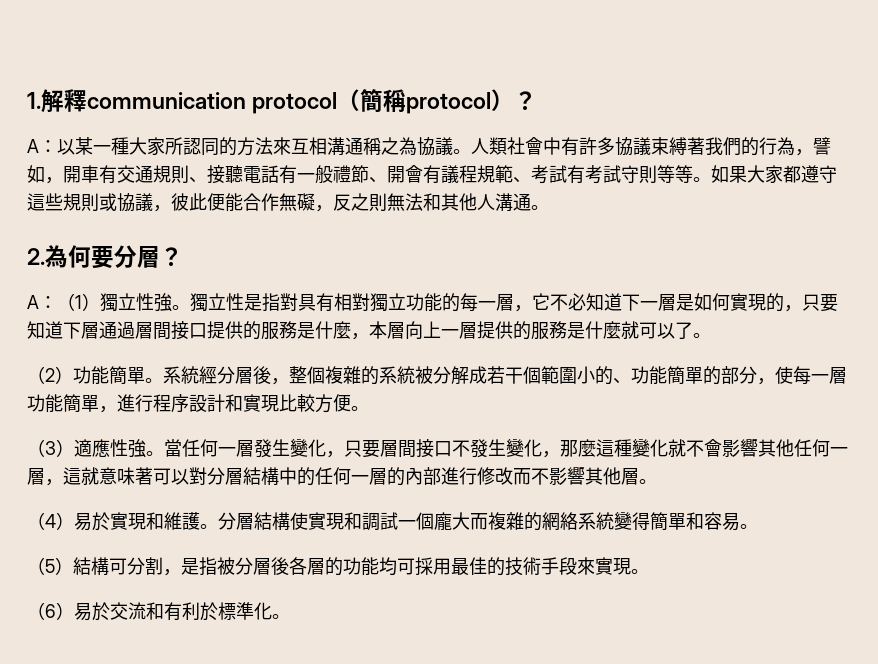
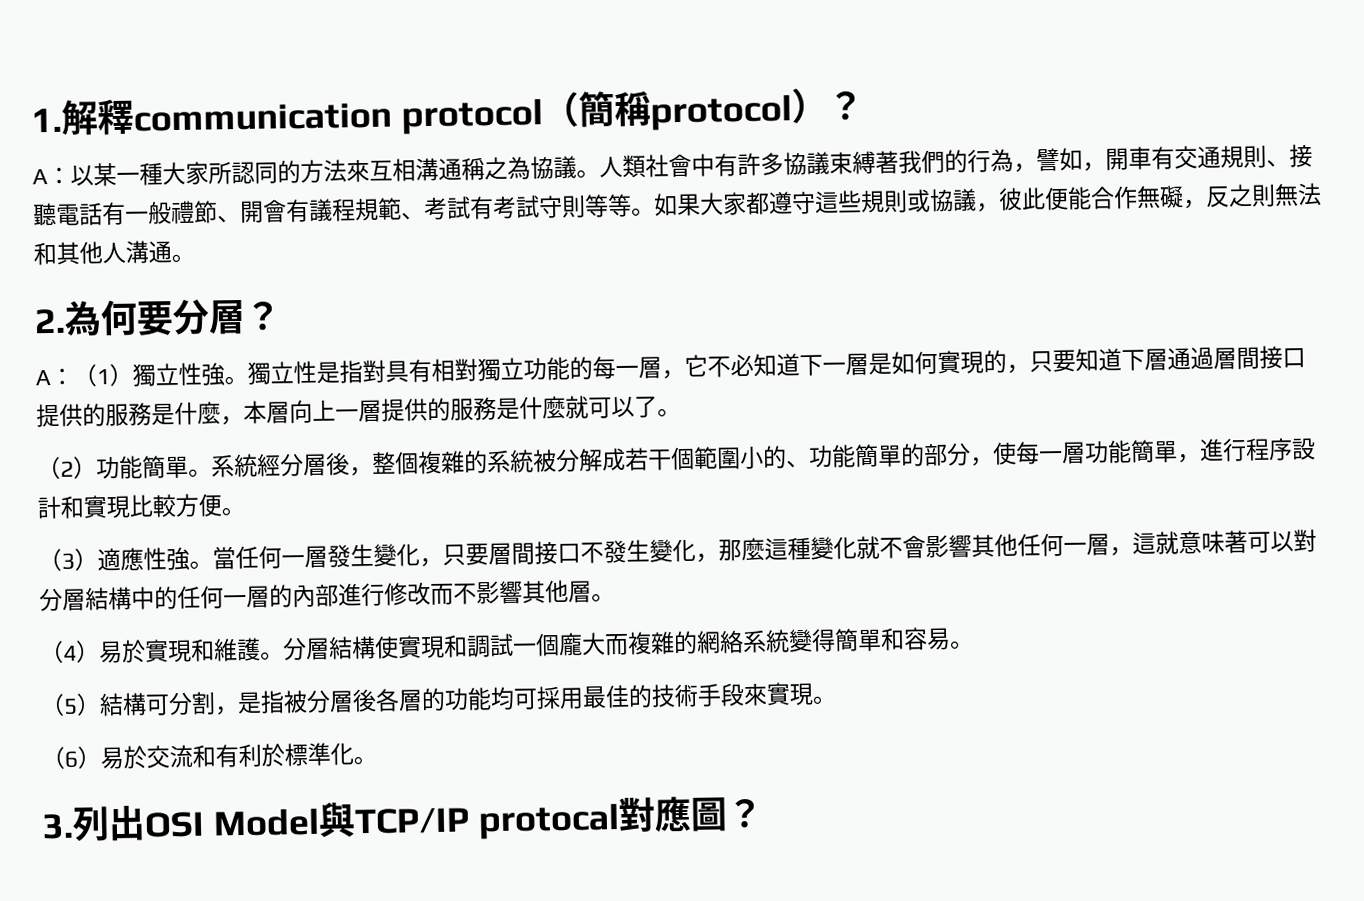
(290, 616) none -> [42,795,765,842] // 3.列出OSI Model與TCP/IP protocal對應圖？

